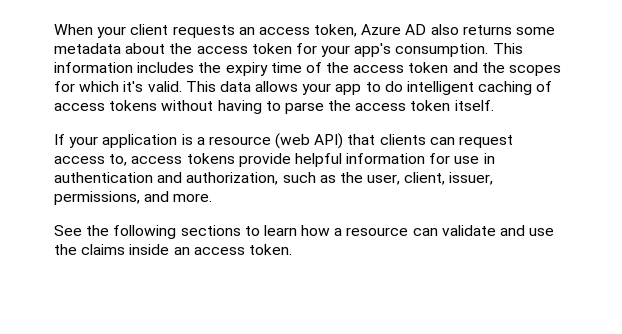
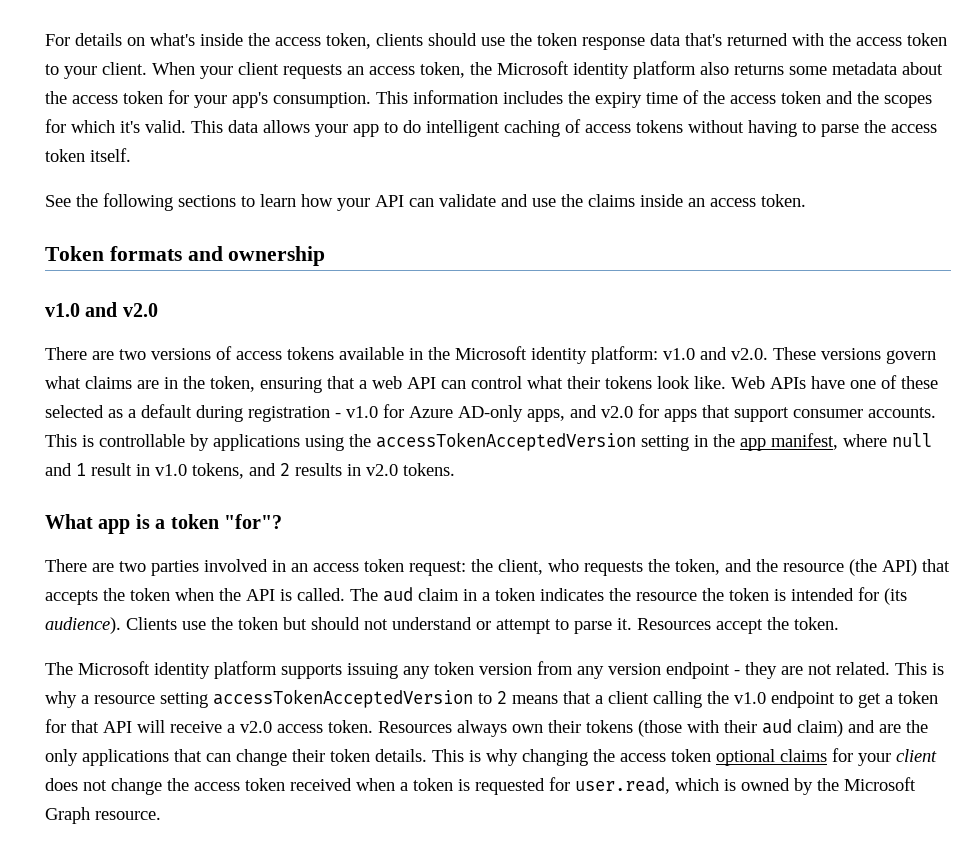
(54, 29) none -> [45,33,947,50] [45,62,147,79] For details on what's inside the access token, clients should use the token response data that's returned with the access token to your client.
[361,24,427,35] Azure AD -> [470,61,696,79] the Microsoft identity platform
[54,133,514,149] [54,153,495,167] [54,172,494,185] [54,191,213,205] // If your application is a resource (web API) that clients can request access to, access tokens provide helpful information for use in authentication and authorization, such as the user, client, issuer, permissions, and more. -> (131, 155) none
[334,227,409,236] a resource -> [337,195,404,211] your API
(292, 249) none -> [45,246,326,266] [45,302,158,317] [45,346,936,364] [45,375,938,393] [45,404,936,422] [45,432,932,451] [45,463,455,479] [45,514,282,534] [45,559,950,576] [45,587,907,605] [45,617,839,634] [45,661,944,679] [45,689,938,708] [45,719,928,737] [45,748,937,766] [45,777,916,795] [45,807,161,824] // Token formats and ownership // v1.0 and v2.0 // There are two versions of access tokens available in the Microsoft identity platform: v1.0 and v2.0. These versions govern what claims are in the token, ensuring that a web API can control what their tokens look like. Web APIs have one of these selected as a default during registration - v1.0 for Azure AD-only apps, and v2.0 for apps that support consumer accounts. This is controllable by applications using the accessTokenAcceptedVersion setting in the app manifest, where null and 1 result in v1.0 tokens, and 2 results in v2.0 tokens. // What app is a token "for"? // There are two parties involved in an access token request: the client, who requests the token, and the resource (the API) that accepts the token when the API is called. The aud claim in a token indicates the resource the token is intended for (its audience). Clients use the token but should not understand or attempt to parse it. Resources accept the token. // The Microsoft identity platform supports issuing any token version from any version endpoint - they are not related. This is why a resource setting accessTokenAcceptedVersion to 2 means that a client calling the v1.0 endpoint to get a token for that API will receive a v2.0 access token. Resources always own their tokens (those with their aud claim) and are the only applications that can change their token details. This is why changing the access token optional claims for your client does not change the access token received when a token is requested for user.read, which is owned by the Microsoft Graph resource.

